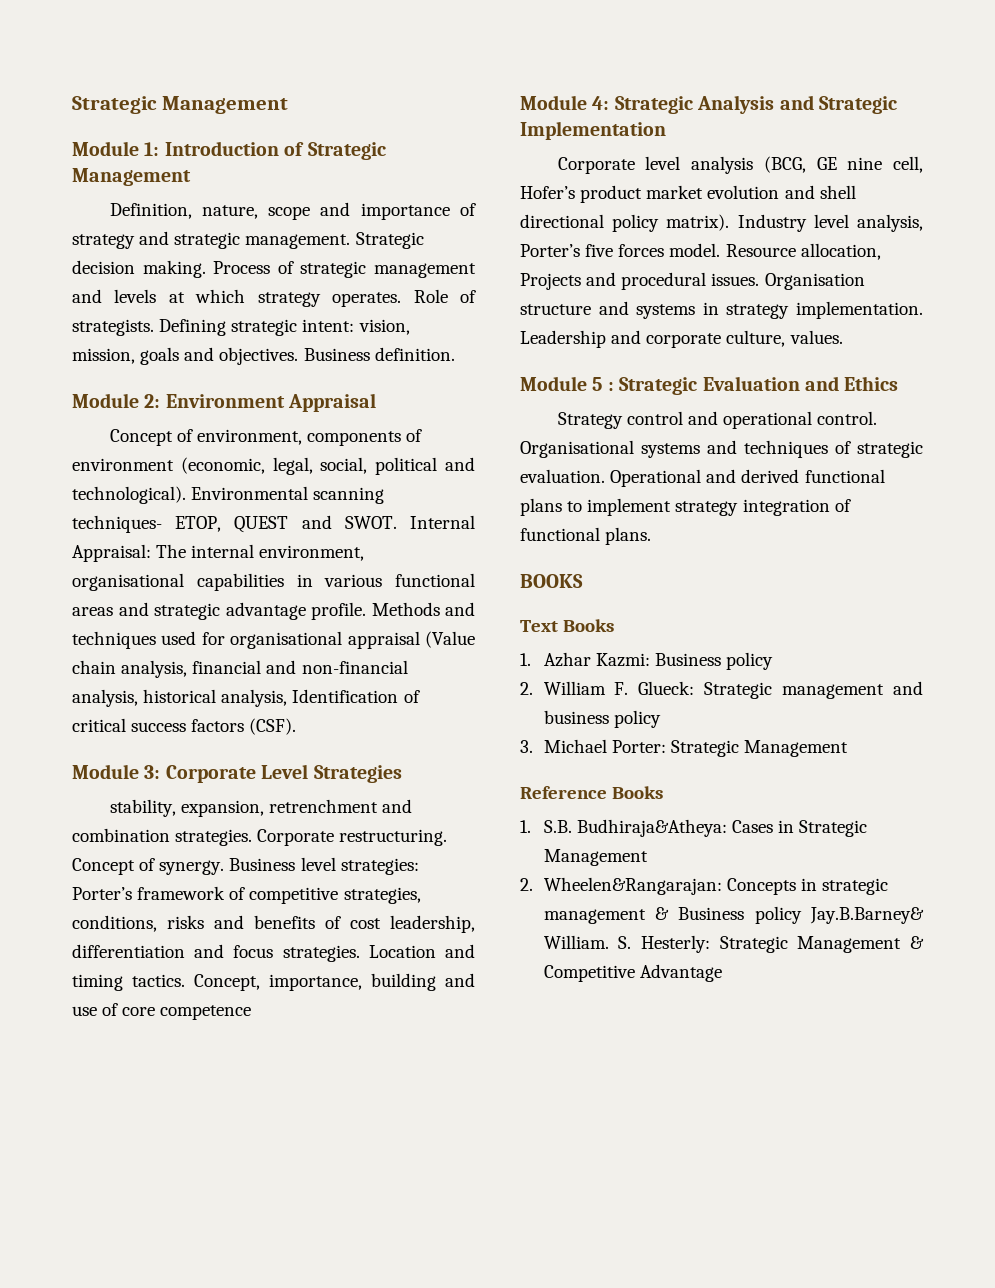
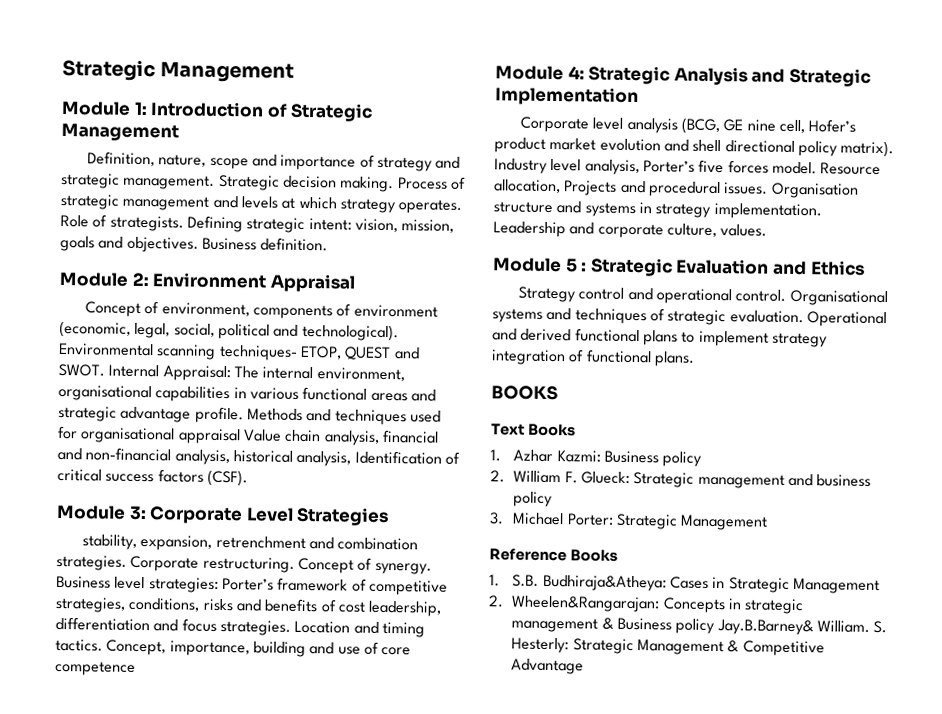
[425,631,475,648] (Value -> [242,429,282,442] Value

